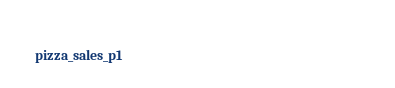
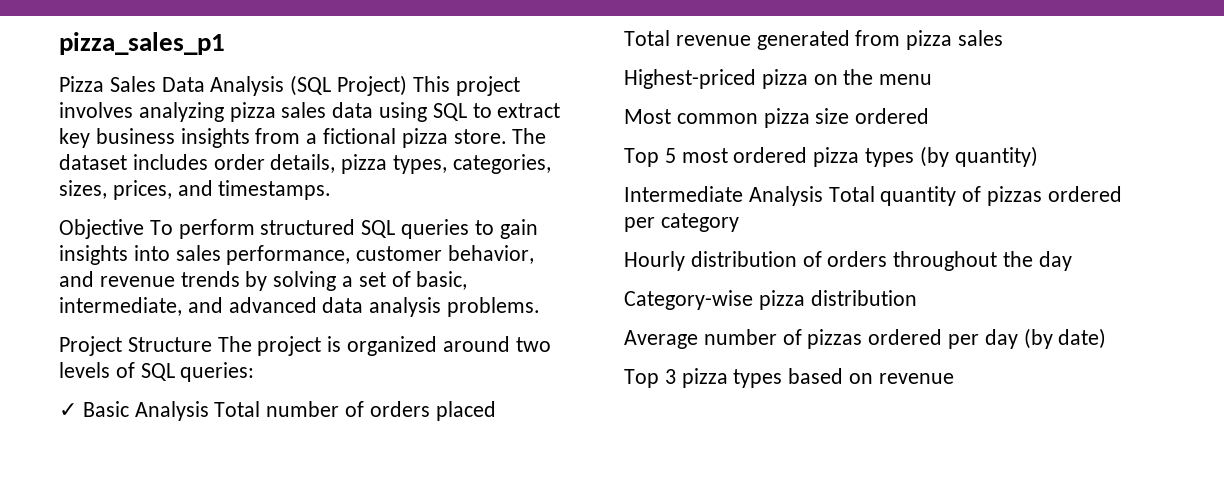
(123, 56) none -> [59,75,520,96] [59,102,561,122] [59,128,547,148] [59,154,551,174] [59,180,332,200] [59,219,538,239] [59,245,535,265] [59,271,468,291] [59,297,541,317] [59,336,551,356] [59,362,255,382] [59,401,496,421] [624,30,1004,50] [624,69,933,89] [624,108,930,128] [624,146,1038,167] [624,186,1122,206] [624,213,739,232] [624,251,1072,271] [624,290,917,310] [624,328,1107,349] [624,368,954,388] // Pizza Sales Data Analysis (SQL Project) This project involves analyzing pizza sales data using SQL to extract key business insights from a fictional pizza store. The dataset includes order details, pizza types, categories, sizes, prices, and timestamps. // Objective To perform structured SQL queries to gain insights into sales performance, customer behavior, and revenue trends by solving a set of basic, intermediate, and advanced data analysis problems. // Project Structure The project is organized around two levels of SQL queries: // ✓ Basic Analysis Total number of orders placed // Total revenue generated from pizza sales // Highest-priced pizza on the menu // Most common pizza size ordered // Top 5 most ordered pizza types (by quantity) // Intermediate Analysis Total quantity of pizzas ordered per category // Hourly distribution of orders throughout the day // Category-wise pizza distribution // Average number of pizzas ordered per day (by date) // Top 3 pizza types based on revenue

